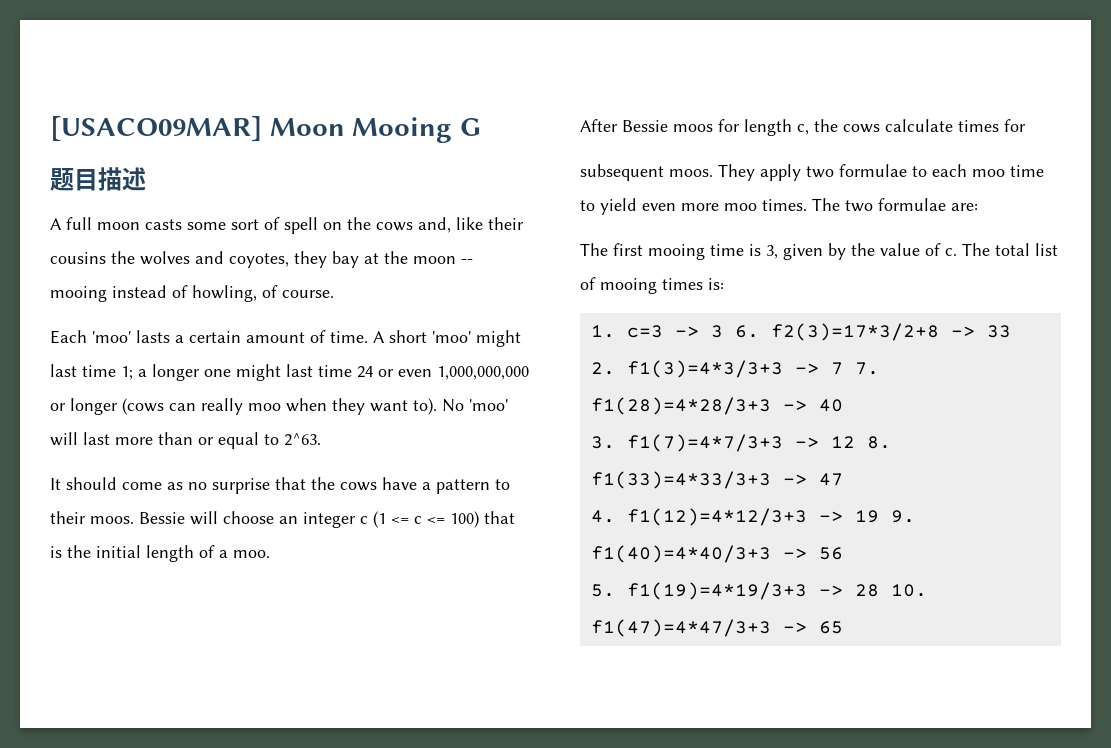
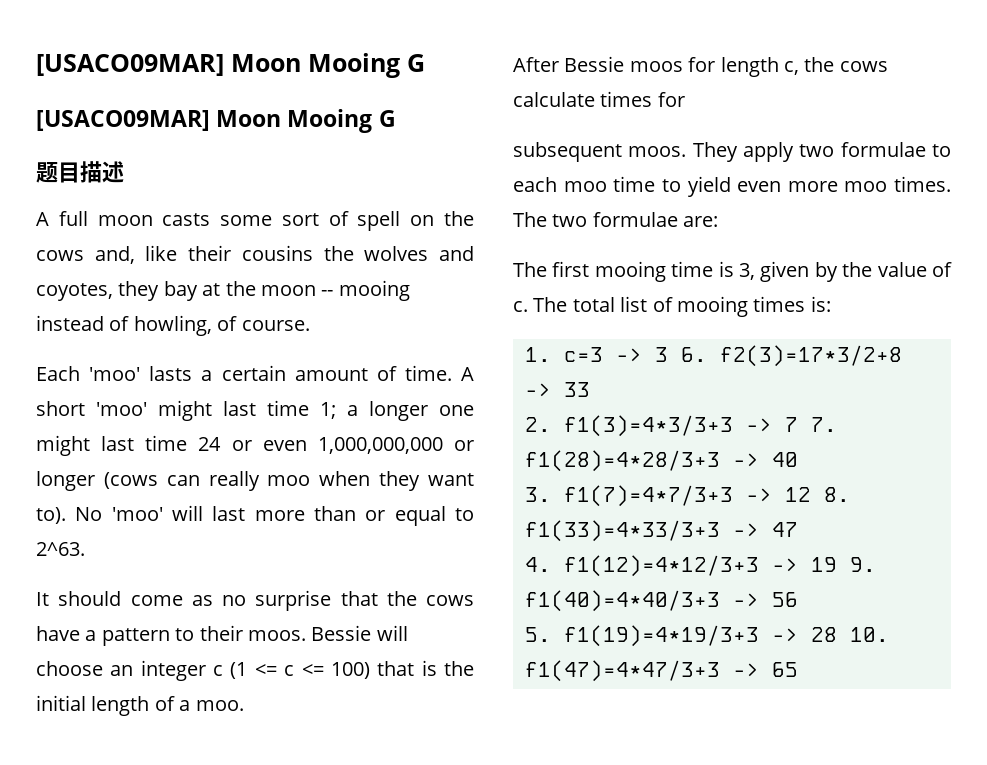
[50,116,481,143] [USACO09MAR] Moon Mooing G -> [36,53,425,78] [36,109,396,133] [USACO09MAR] Moon Mooing G // [USACO09MAR] Moon Mooing G

